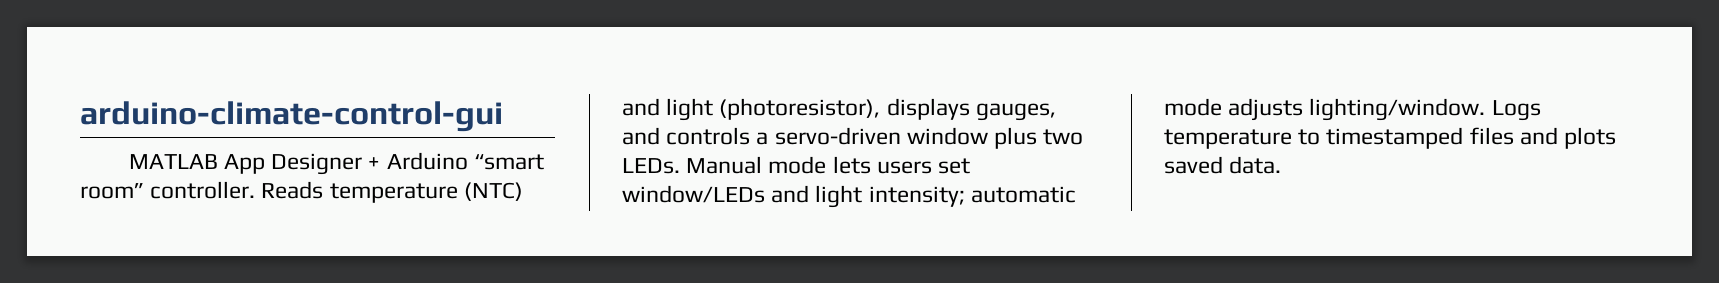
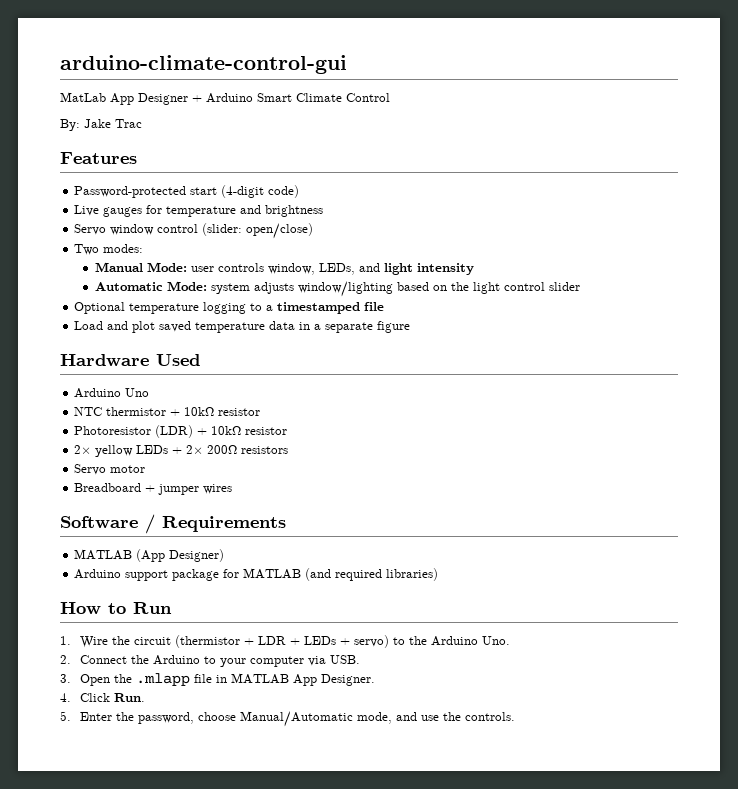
[128,154,218,169] MATLAB -> [60,92,106,102] MatLab
[473,154,544,170] [80,181,523,203] [622,98,1056,121] [622,127,1084,149] [622,156,971,174] [622,185,1076,208] [1164,98,1541,121] [1164,127,1617,149] [1164,156,1282,174] “smart room” controller. Reads temperature (NTC) and light (photoresistor), displays gauges, and controls a servo-driven window plus two LEDs. Manual mode lets users set window/LEDs and light intensity; automatic mode adjusts lighting/window. Logs temperature to timestamped files and plots saved data. -> [257,93,390,102] [60,119,142,131] [60,152,137,164] [74,185,300,198] [74,205,324,217] [74,223,314,239] [74,244,144,255] [94,262,474,275] [94,281,580,297] [74,302,385,314] [74,321,411,333] [60,354,200,366] [74,388,150,398] [74,407,261,416] [74,425,288,438] [74,445,289,457] [74,464,146,475] [74,483,233,495] [60,514,286,534] [74,549,225,562] [74,568,439,581] [60,602,172,614] [60,635,511,648] [60,655,361,667] [60,673,376,686] [60,693,146,702] [60,711,516,727] Smart Climate Control // By: Jake Trac // Features // Password-protected start (4-digit code) // Live gauges for temperature and brightness // Servo window control (slider: open/close) // Two modes: // Manual Mode: user controls window, LEDs, and light intensity // Automatic Mode: system adjusts window/lighting based on the light control slider // Optional temperature logging to a timestamped file // Load and plot saved temperature data in a separate figure // Hardware Used // Arduino Uno // NTC thermistor + 10kΩ resistor // Photoresistor (LDR) + 10kΩ resistor // 2× yellow LEDs + 2× 200Ω resistors // Servo motor // Breadboard + jumper wires // Software / Requirements // MATLAB (App Designer) // Arduino support package for MATLAB (and required libraries) // How to Run // 1. Wire the circuit (thermistor + LDR + LEDs + servo) to the Arduino Uno. // 2. Connect the Arduino to your computer via USB. // 3. Open the .mlapp file in MATLAB App Designer. // 4. Click Run. // 5. Enter the password, choose Manual/Automatic mode, and use the controls.

